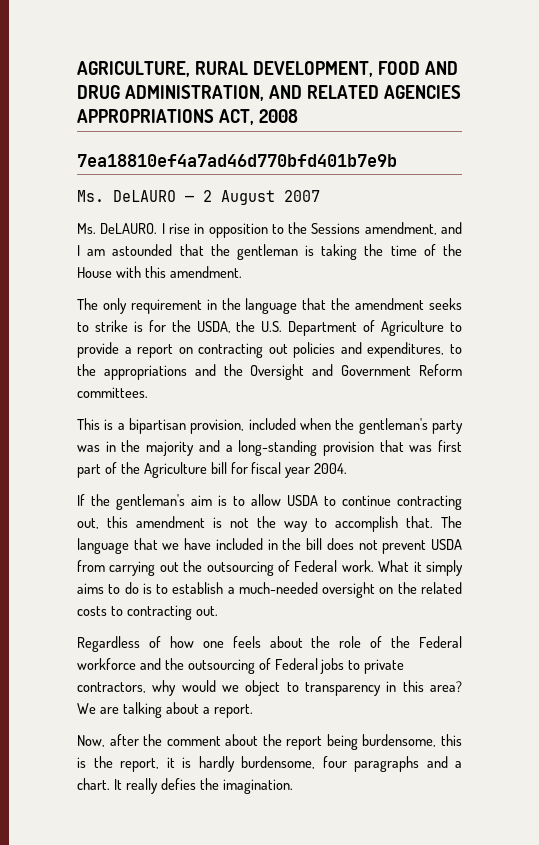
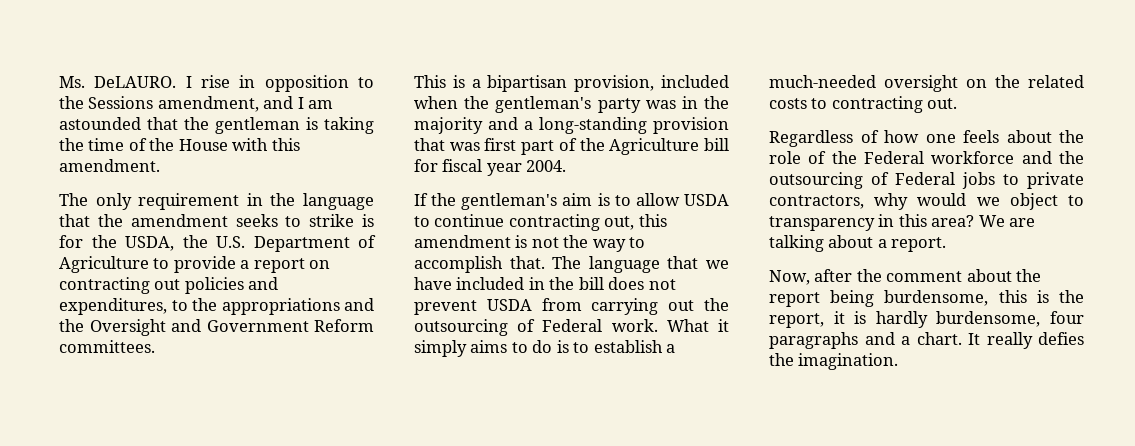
[77,61,458,77] [77,85,461,101] [77,109,298,125] [77,154,397,167] [77,190,320,205] AGRICULTURE, RURAL DEVELOPMENT, FOOD AND DRUG ADMINISTRATION, AND RELATED AGENCIES APPROPRIATIONS ACT, 2008 // 7ea18810ef4a7ad46d770bfd401b7e9b // Ms. DeLAURO — 2 August 2007 // -> (59, 82) none

